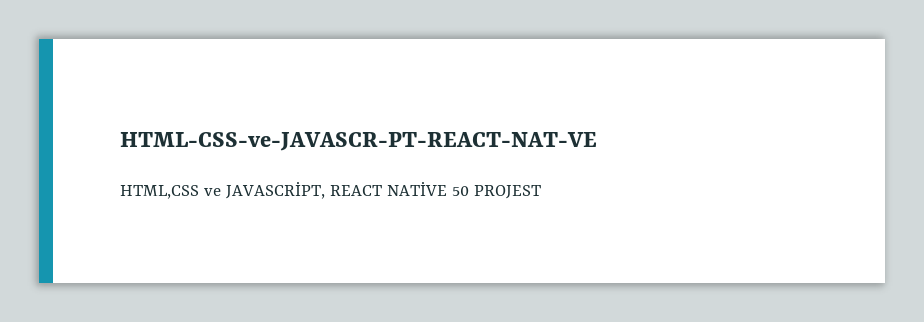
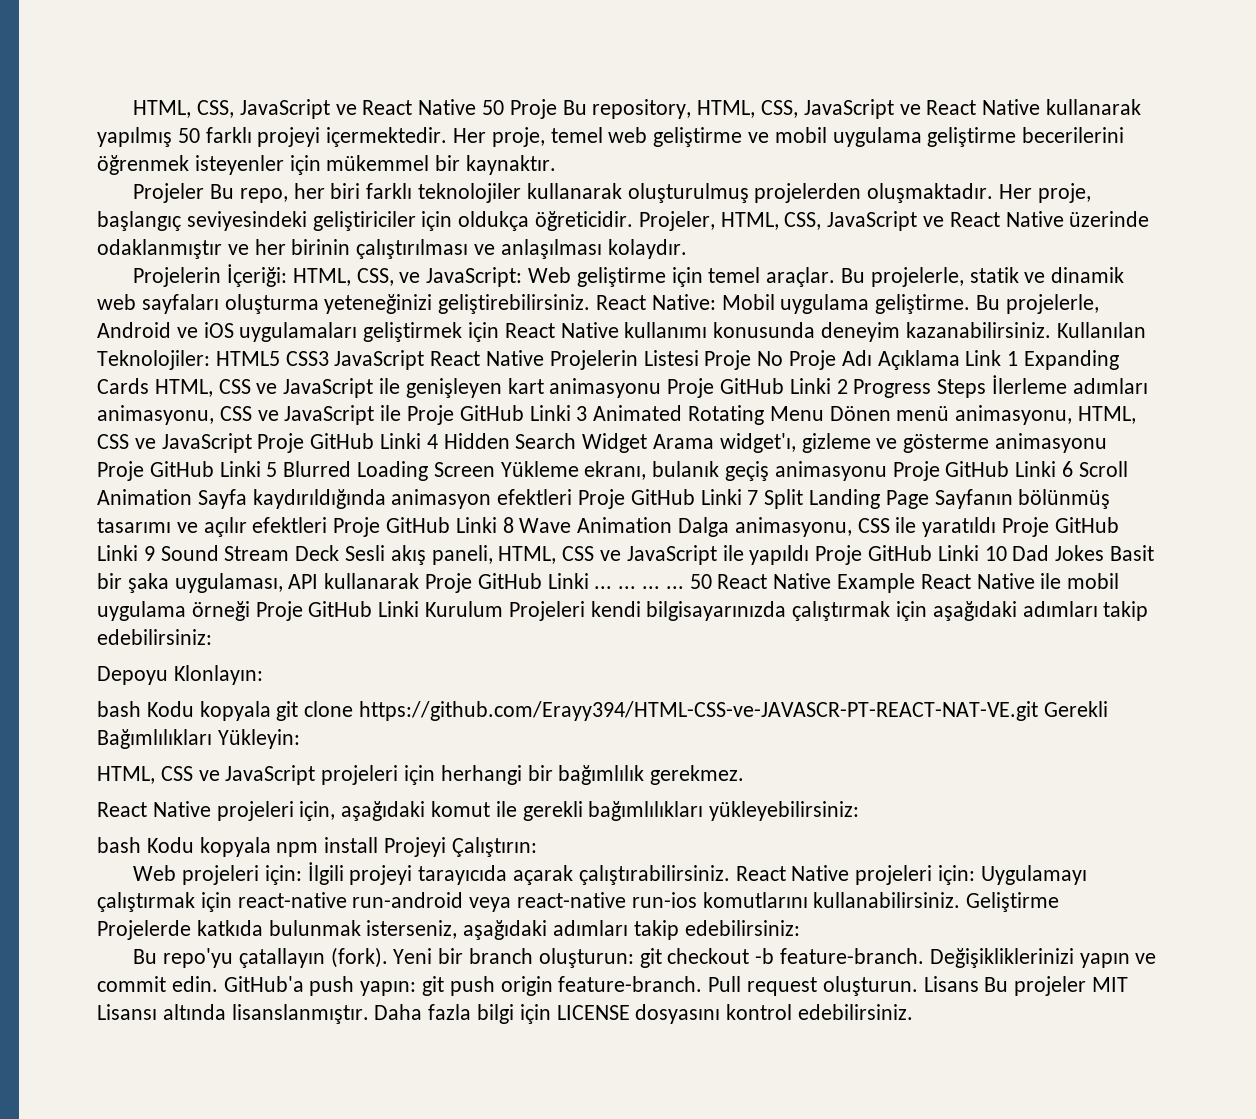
[120,132,597,151] [120,182,541,199] HTML-CSS-ve-JAVASCR-PT-REACT-NAT-VE // HTML,CSS ve JAVASCRİPT, REACT NATİVE 50 PROJEST -> [133,99,1142,119] [97,127,1125,147] [97,155,557,175] [133,183,1091,203] [97,211,1150,231] [97,239,687,259] [133,264,1125,287] [97,294,1099,314] [97,322,1146,342] [97,350,1120,370] [97,375,1148,398] [97,405,1137,425] [97,433,1108,453] [97,461,1128,481] [97,489,1111,509] [97,517,1119,537] [97,545,1155,565] [97,573,1120,593] [97,601,1149,621] [97,629,212,645] [97,665,263,685] [97,701,1108,721] [97,729,300,749] [97,765,745,785] [97,801,860,821] [97,837,537,857] [133,862,1087,885] [97,892,1060,912] [97,920,800,940] [133,947,1157,968] [97,976,1129,996] [97,1004,914,1024] HTML, CSS, JavaScript ve React Native 50 Proje Bu repository, HTML, CSS, JavaScript ve React Native kullanarak yapılmış 50 farklı projeyi içermektedir. Her proje, temel web geliştirme ve mobil uygulama geliştirme becerilerini öğrenmek isteyenler için mükemmel bir kaynaktır. // Projeler Bu repo, her biri farklı teknolojiler kullanarak oluşturulmuş projelerden oluşmaktadır. Her proje, başlangıç seviyesindeki geliştiriciler için oldukça öğreticidir. Projeler, HTML, CSS, JavaScript ve React Native üzerinde odaklanmıştır ve her birinin çalıştırılması ve anlaşılması kolaydır. // Projelerin İçeriği: HTML, CSS, ve JavaScript: Web geliştirme için temel araçlar. Bu projelerle, statik ve dinamik web sayfaları oluşturma yeteneğinizi geliştirebilirsiniz. React Native: Mobil uygulama geliştirme. Bu projelerle, Android ve iOS uygulamaları geliştirmek için React Native kullanımı konusunda deneyim kazanabilirsiniz. Kullanılan Teknolojiler: HTML5 CSS3 JavaScript React Native Projelerin Listesi Proje No Proje Adı Açıklama Link 1 Expanding Cards HTML, CSS ve JavaScript ile genişleyen kart animasyonu Proje GitHub Linki 2 Progress Steps İlerleme adımları animasyonu, CSS ve JavaScript ile Proje GitHub Linki 3 Animated Rotating Menu Dönen menü animasyonu, HTML, CSS ve JavaScript Proje GitHub Linki 4 Hidden Search Widget Arama widget'ı, gizleme ve gösterme animasyonu Proje GitHub Linki 5 Blurred Loading Screen Yükleme ekranı, bulanık geçiş animasyonu Proje GitHub Linki 6 Scroll Animation Sayfa kaydırıldığında animasyon efektleri Proje GitHub Linki 7 Split Landing Page Sayfanın bölünmüş tasarımı ve açılır efektleri Proje GitHub Linki 8 Wave Animation Dalga animasyonu, CSS ile yaratıldı Proje GitHub Linki 9 Sound Stream Deck Sesli akış paneli, HTML, CSS ve JavaScript ile yapıldı Proje GitHub Linki 10 Dad Jokes Basit bir şaka uygulaması, API kullanarak Proje GitHub Linki ... ... ... ... 50 React Native Example React Native ile mobil uygulama örneği Proje GitHub Linki Kurulum Projeleri kendi bilgisayarınızda çalıştırmak için aşağıdaki adımları takip edebilirsiniz: // Depoyu Klonlayın: // bash Kodu kopyala git clone https://github.com/Erayy394/HTML-CSS-ve-JAVASCR-PT-REACT-NAT-VE.git Gerekli Bağımlılıkları Yükleyin: // HTML, CSS ve JavaScript projeleri için herhangi bir bağımlılık gerekmez. // React Native projeleri için, aşağıdaki komut ile gerekli bağımlılıkları yükleyebilirsiniz: // bash Kodu kopyala npm install Projeyi Çalıştırın: // Web projeleri için: İlgili projeyi tarayıcıda açarak çalıştırabilirsiniz. React Native projeleri için: Uygulamayı çalıştırmak için react-native run-android veya react-native run-ios komutlarını kullanabilirsiniz. Geliştirme Projelerde katkıda bulunmak isterseniz, aşağıdaki adımları takip edebilirsiniz: // Bu repo'yu çatallayın (fork). Yeni bir branch oluşturun: git checkout -b feature-branch. Değişikliklerinizi yapın ve commit edin. GitHub'a push yapın: git push origin feature-branch. Pull request oluşturun. Lisans Bu projeler MIT Lisansı altında lisanslanmıştır. Daha fazla bilgi için LICENSE dosyasını kontrol edebilirsiniz.

